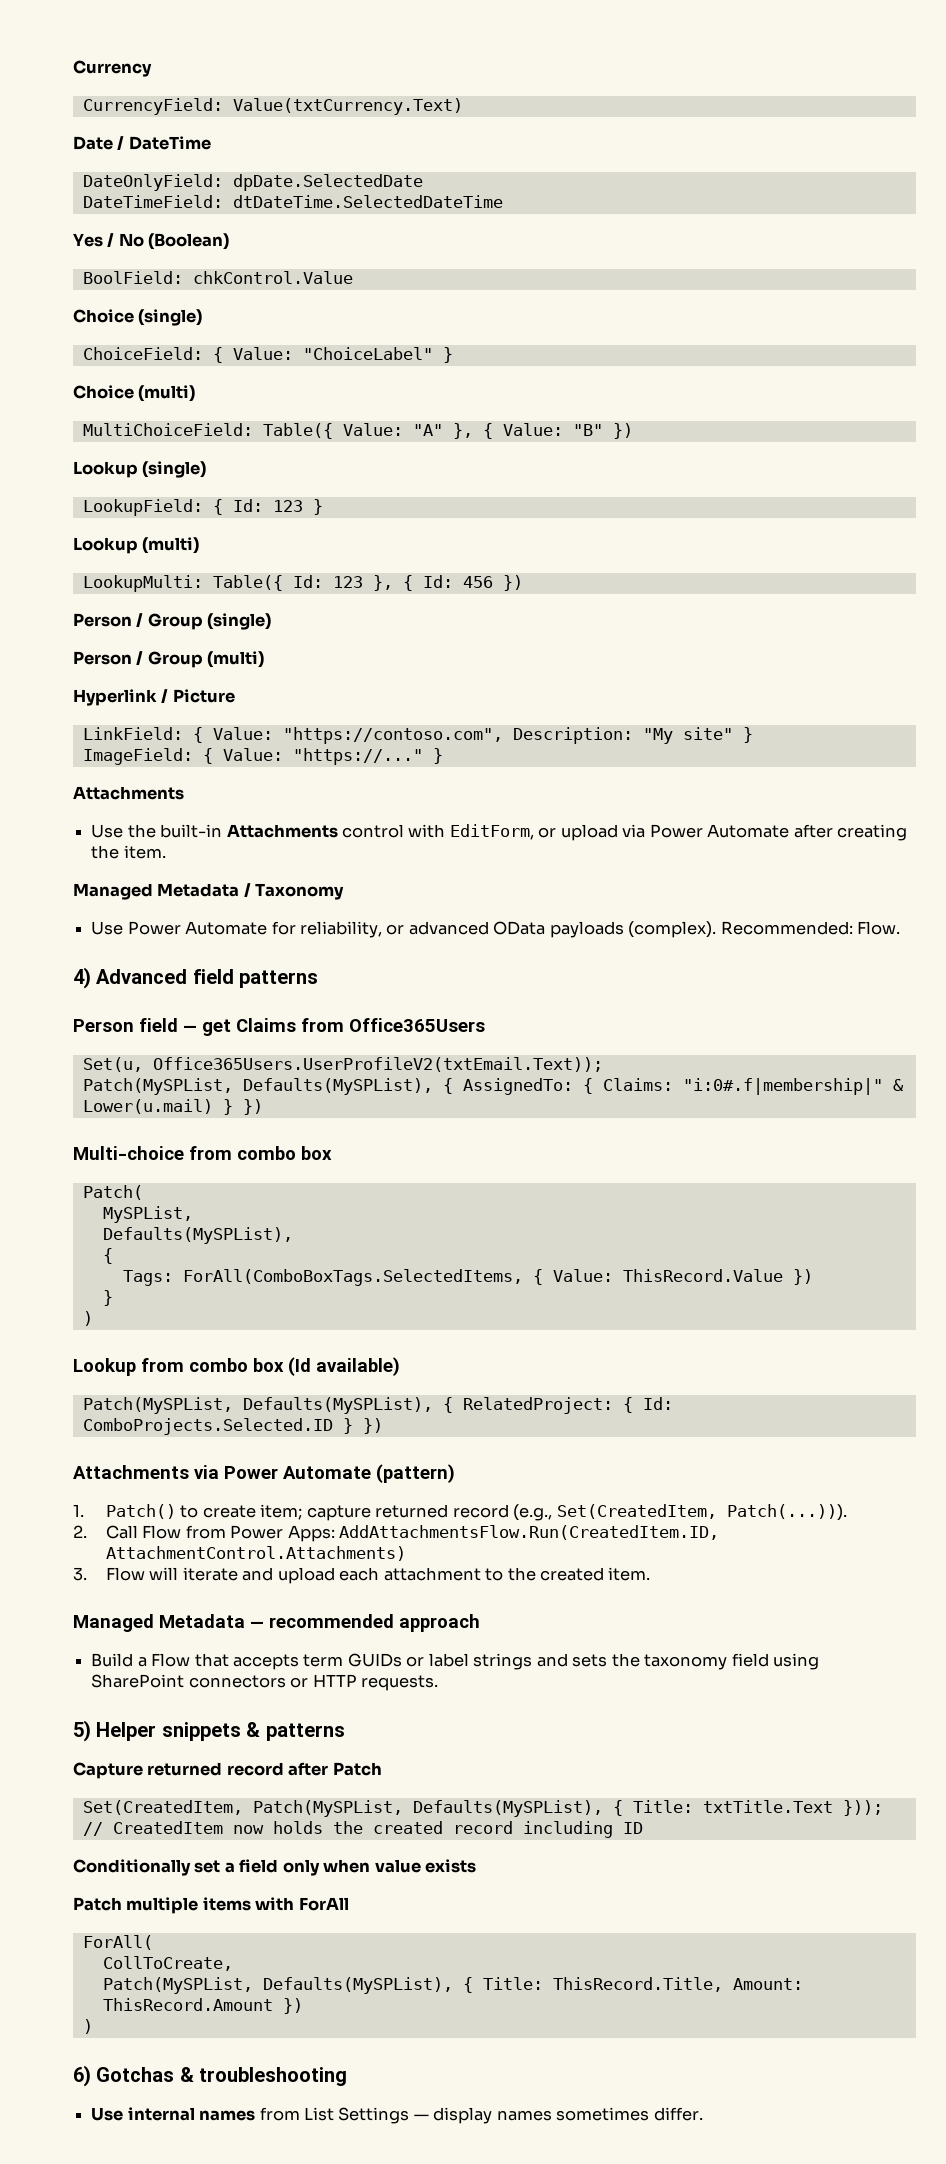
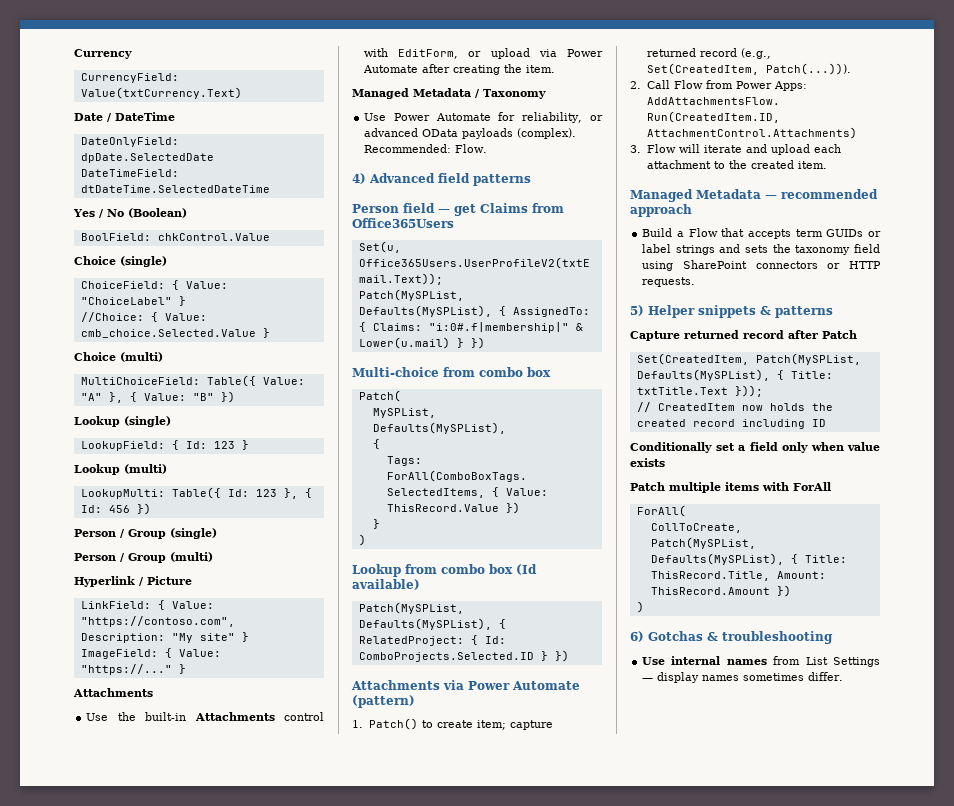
(453, 355) none -> [80,312,207,322] [80,328,270,338] // //Choice: { Value: cmb_choice.Selected.Value }

